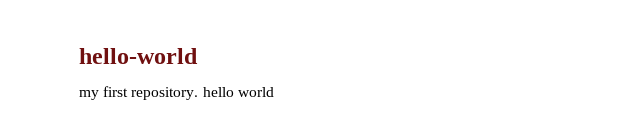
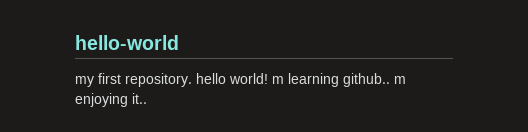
[237,87,274,97] world -> [229,73,406,87] [75,93,147,107] world! m learning github.. m enjoying it..

